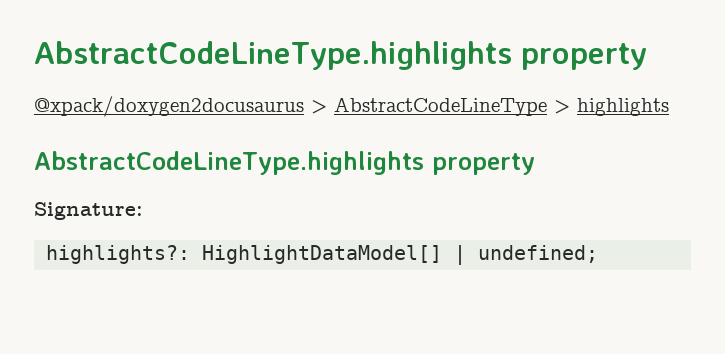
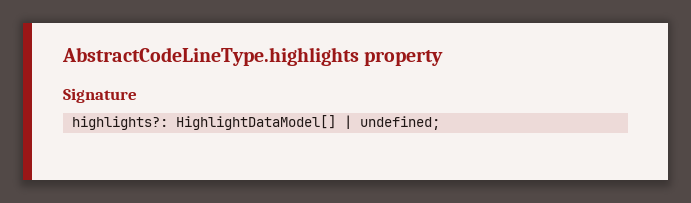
[34,41,647,70] [34,96,669,117] [34,151,535,175] [34,202,143,220] AbstractCodeLineType.highlights property // @xpack/doxygen2docusaurus > AbstractCodeLineType > highlights // AbstractCodeLineType.highlights property // Signature: -> [62,47,444,66] [63,88,137,103] AbstractCodeLineType.highlights property // Signature

